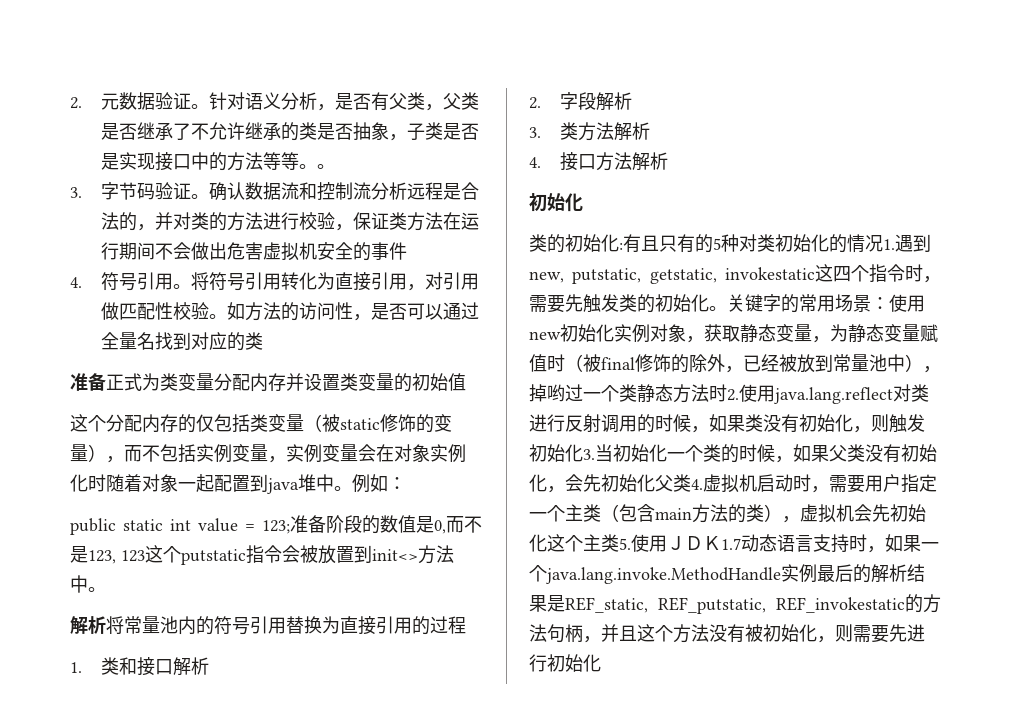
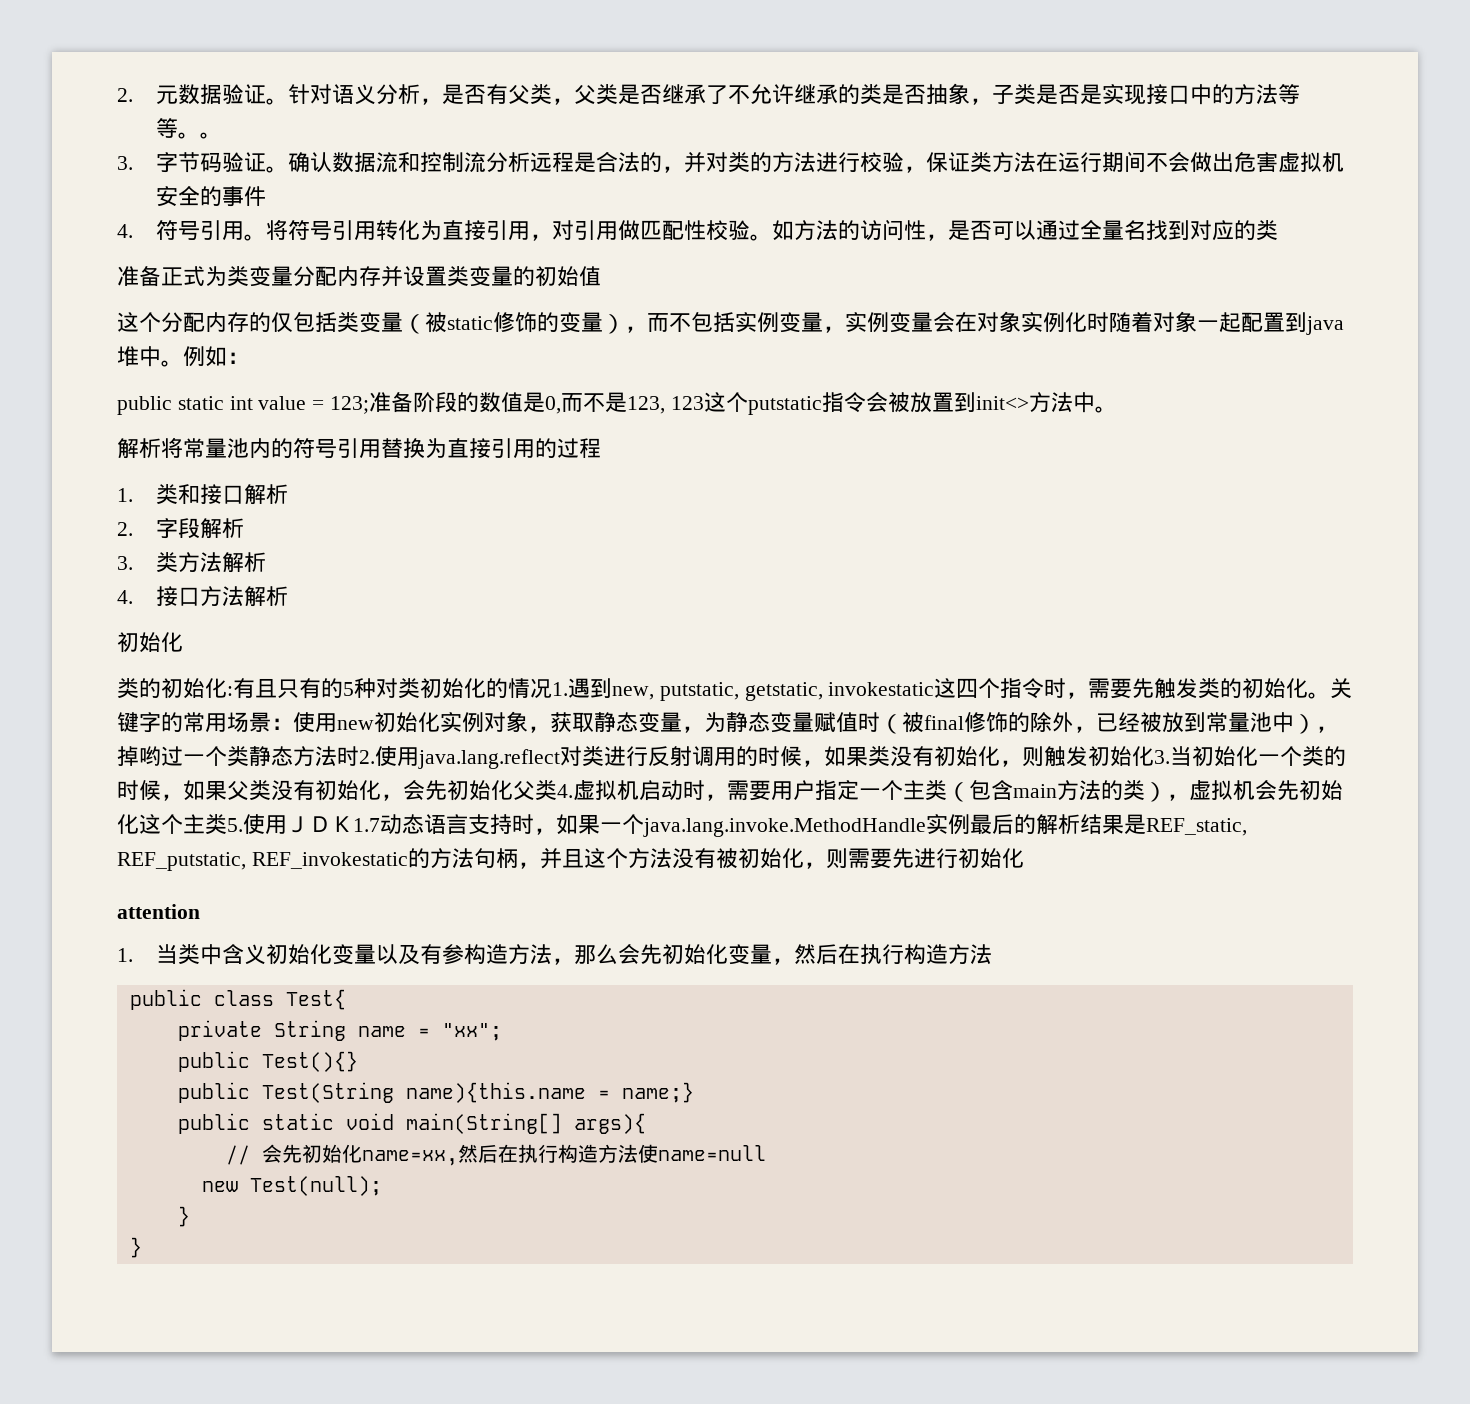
(601, 663) none -> [117,904,200,919] [117,944,993,965] [129,989,346,1010] [177,1020,502,1041] [177,1051,358,1072] [177,1082,694,1103] [177,1113,646,1134] [225,1144,766,1166] [201,1176,382,1196] [177,1206,190,1227] [129,1237,142,1258] // attention // 1.当类中含义初始化变量以及有参构造方法，那么会先初始化变量，然后在执行构造方法 // public class Test{ // private String name = "xx"; // public Test(){} // public Test(String name){this.name = name;} // public static void main(String[] args){ // // 会先初始化name=xx,然后在执行构造方法使name=null // new Test(null); // } // }

